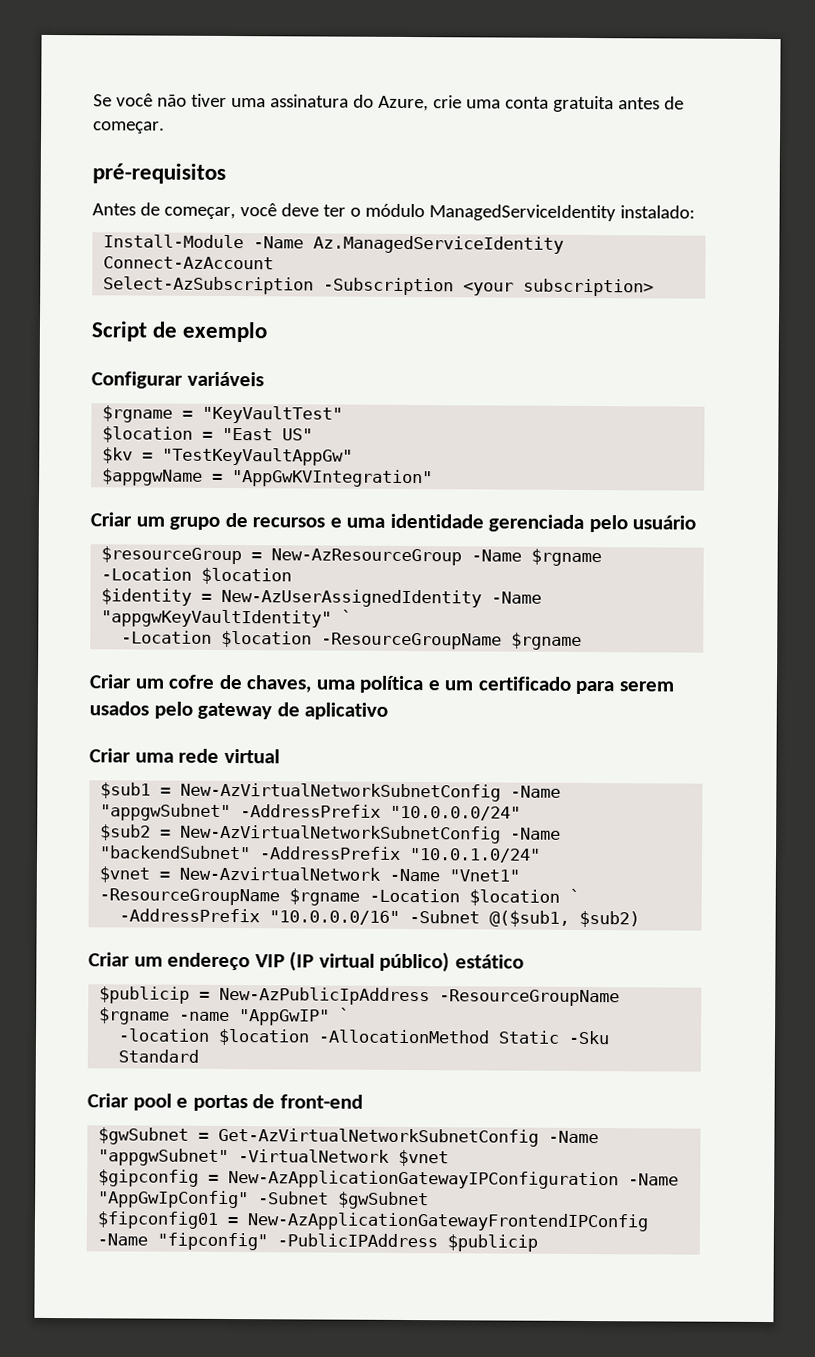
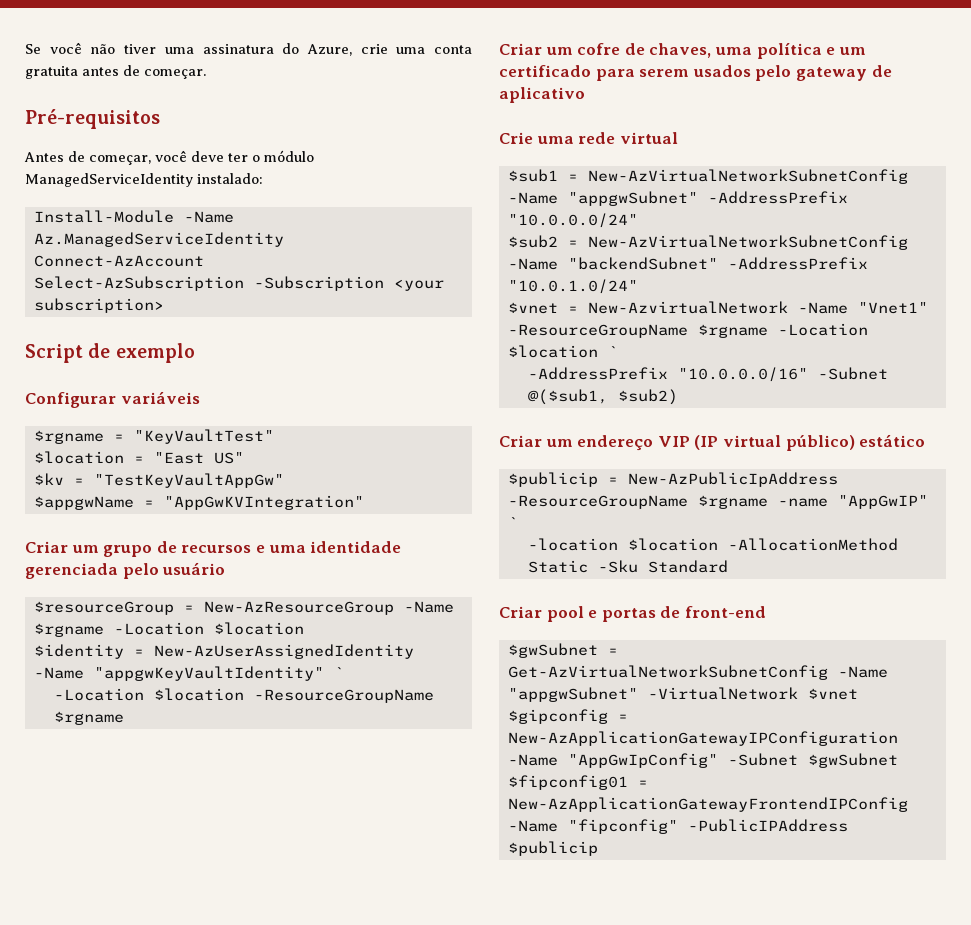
[92,163,226,184] pré-requisitos -> [25,109,160,129] Pré-requisitos
[89,748,131,763] Criar -> [499,132,533,144] Crie

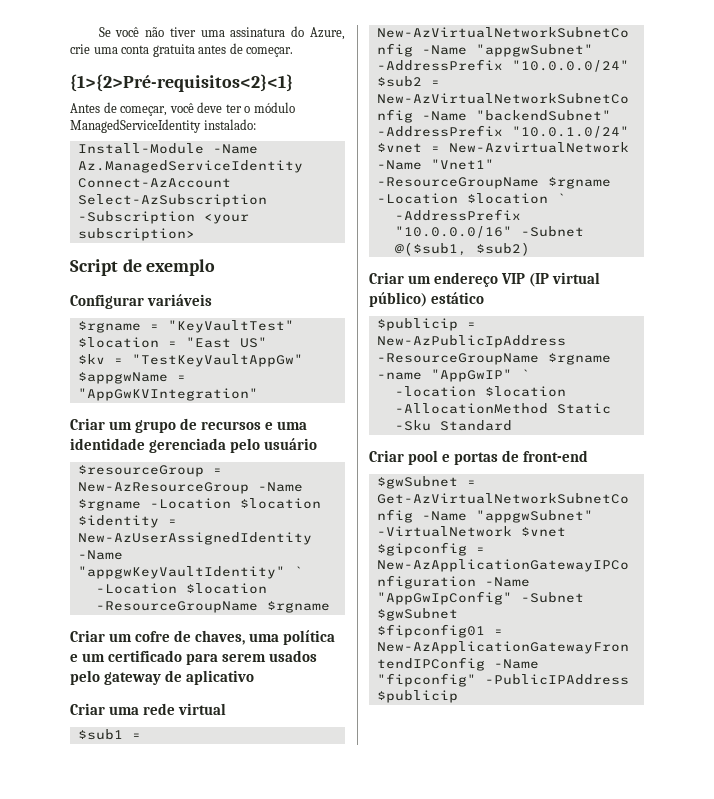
[25,109,160,129] Pré-requisitos -> [70,74,293,92] {1>{2>Pré-requisitos<2}<1}
[499,132,533,144] Crie -> [70,703,105,715] Criar

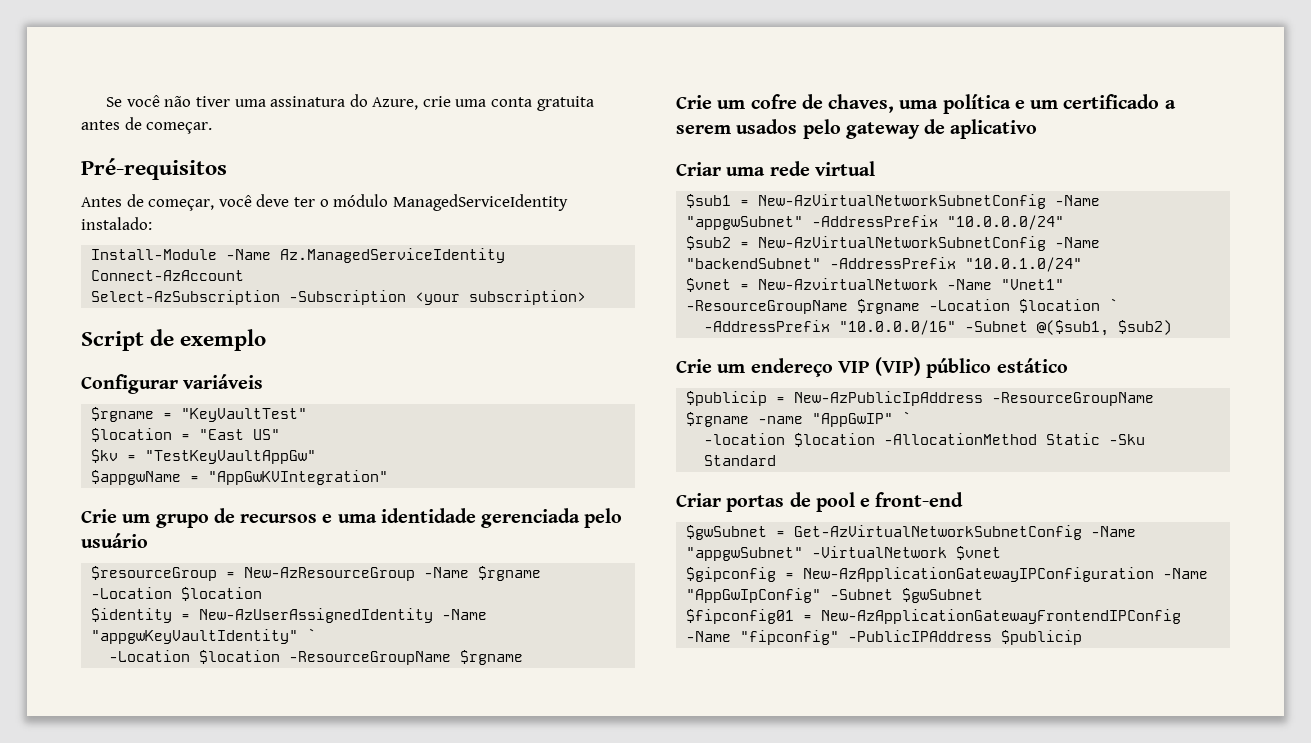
[70,74,293,92] {1>{2>Pré-requisitos<2}<1} -> [81,158,227,180] Pré-requisitos
[70,418,105,430] Criar -> [81,509,117,523] Crie
[70,630,105,642] Criar -> [676,95,712,109] Crie
[186,653,219,665] para -> [1164,100,1176,109] a
[369,272,404,284] Criar -> [676,359,712,373] Crie
[529,272,601,287] [369,292,427,307] (IP virtual público) -> [875,357,992,378] (VIP) público
[408,450,520,465] pool e portas de -> [726,492,871,512] portas de pool e

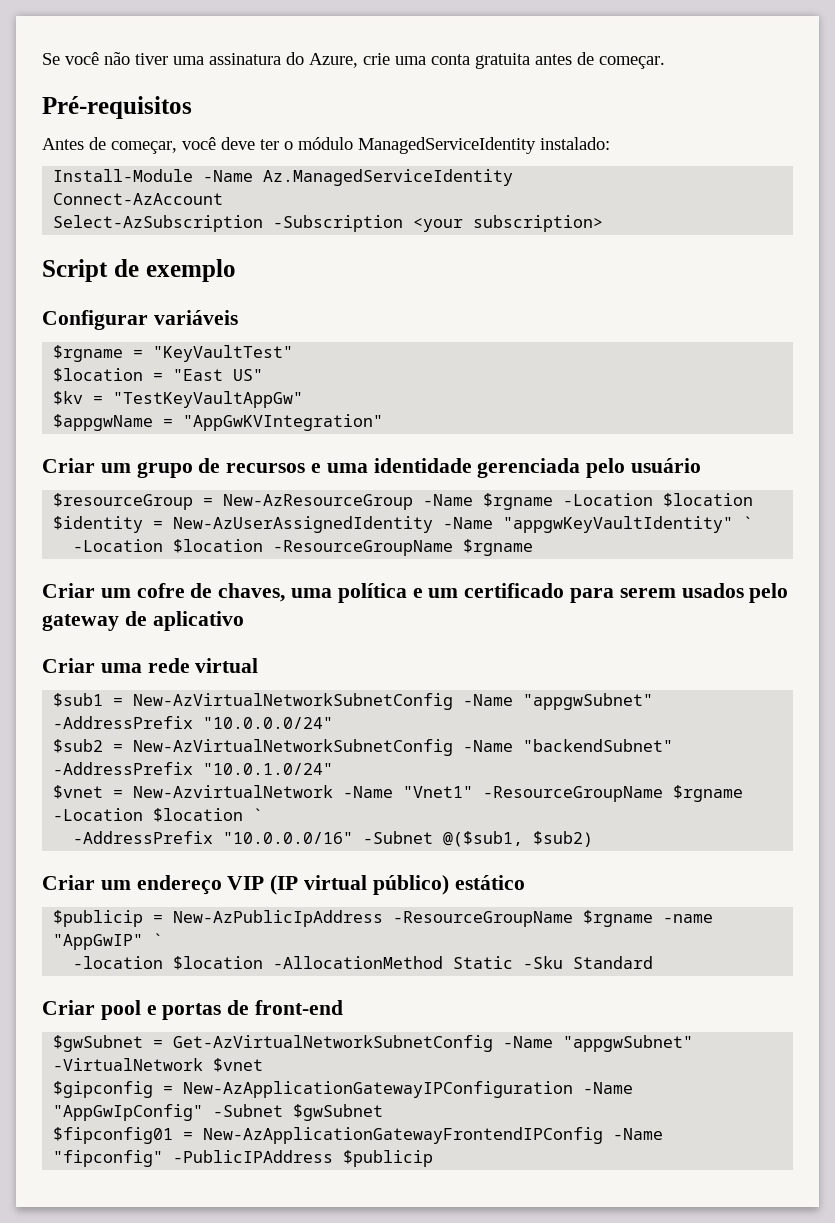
[81,509,117,523] Crie -> [42,458,95,473] Criar
[676,95,712,109] Crie -> [42,583,95,598] Criar
[1164,100,1176,109] a -> [570,588,615,603] para
[676,359,712,373] Crie -> [42,875,95,890] Criar
[875,357,992,378] (VIP) público -> [270,875,449,895] (IP virtual público)
[726,492,871,512] portas de pool e -> [100,1000,250,1020] pool e portas de

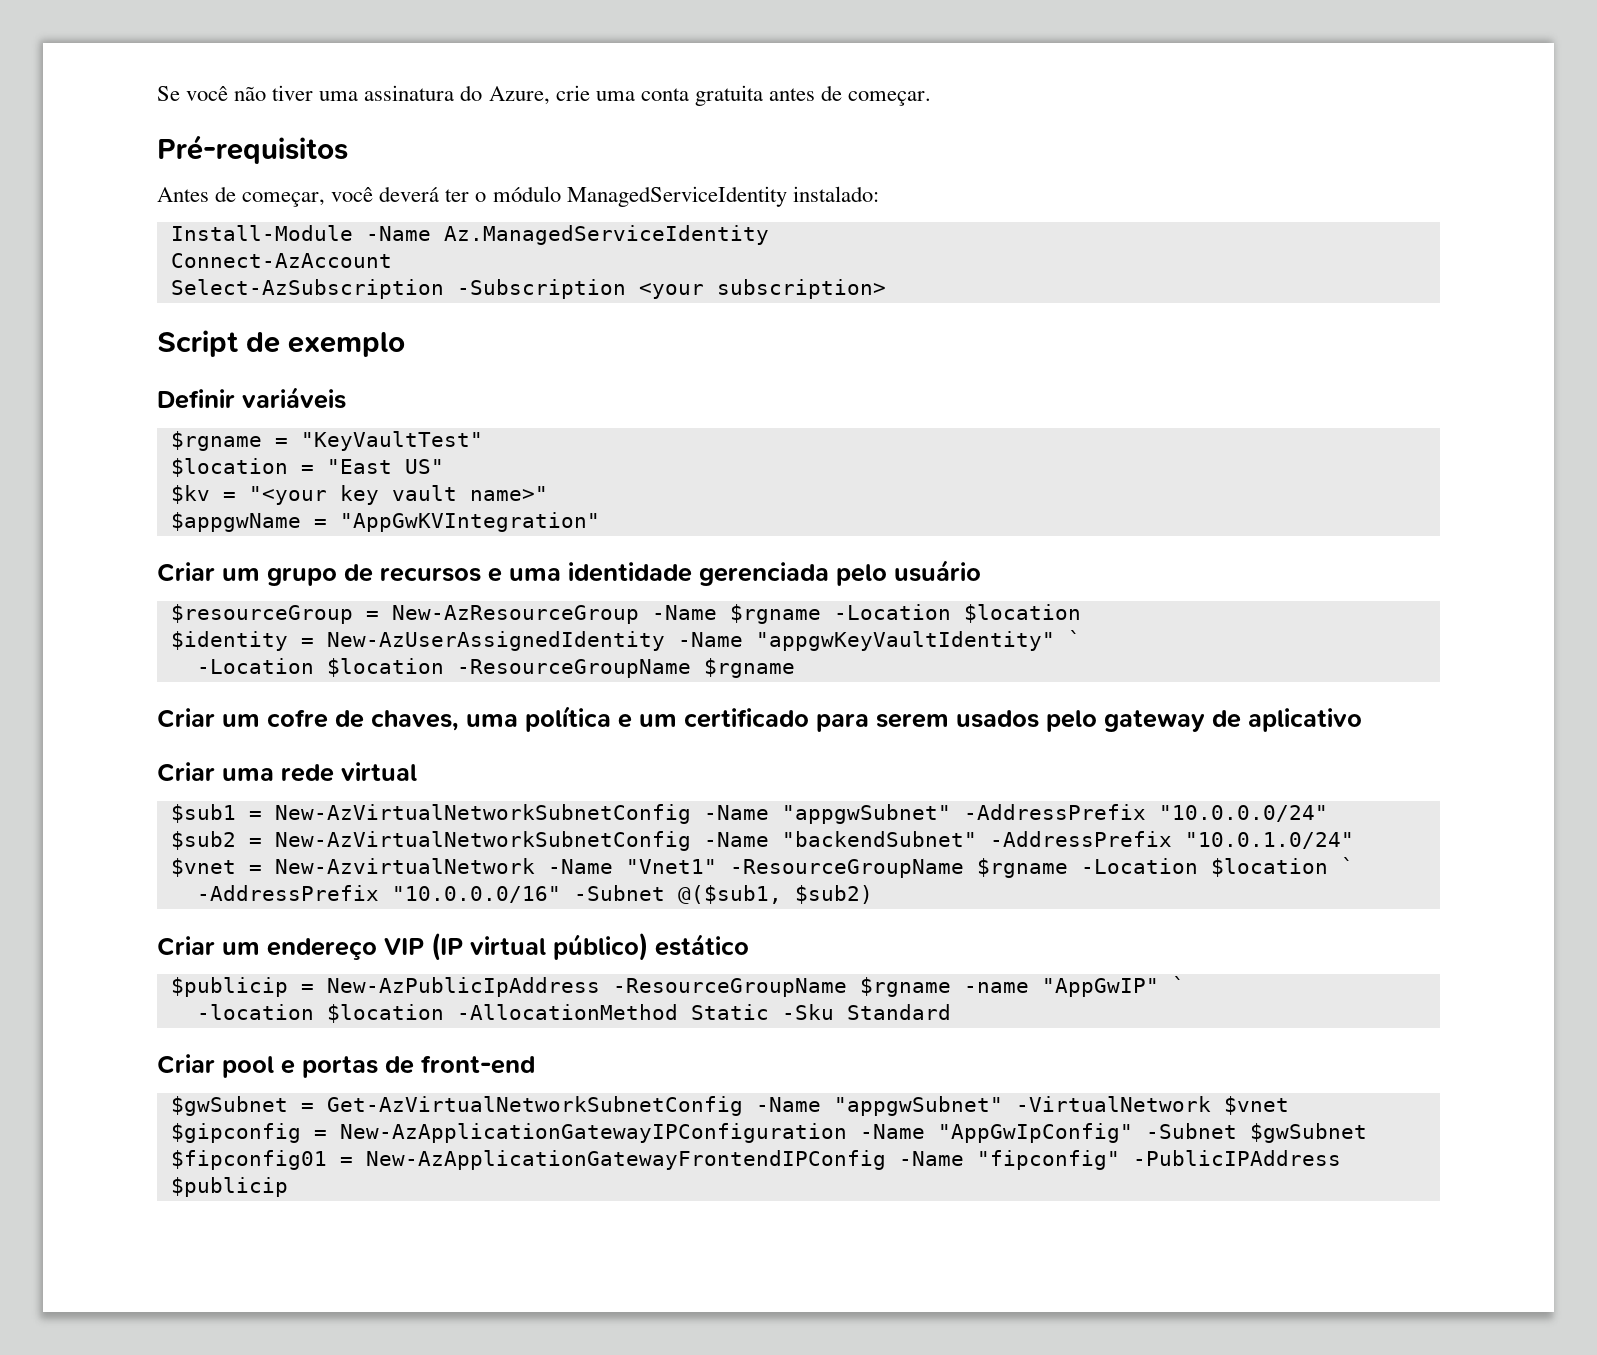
[221,137,255,150] deve -> [379,186,440,202] deverá
[42,310,148,330] Configurar -> [157,389,235,409] Definir
[113,391,304,408] "TestKeyVaultAppGw" -> [248,485,548,505] "<your key vault name>"

